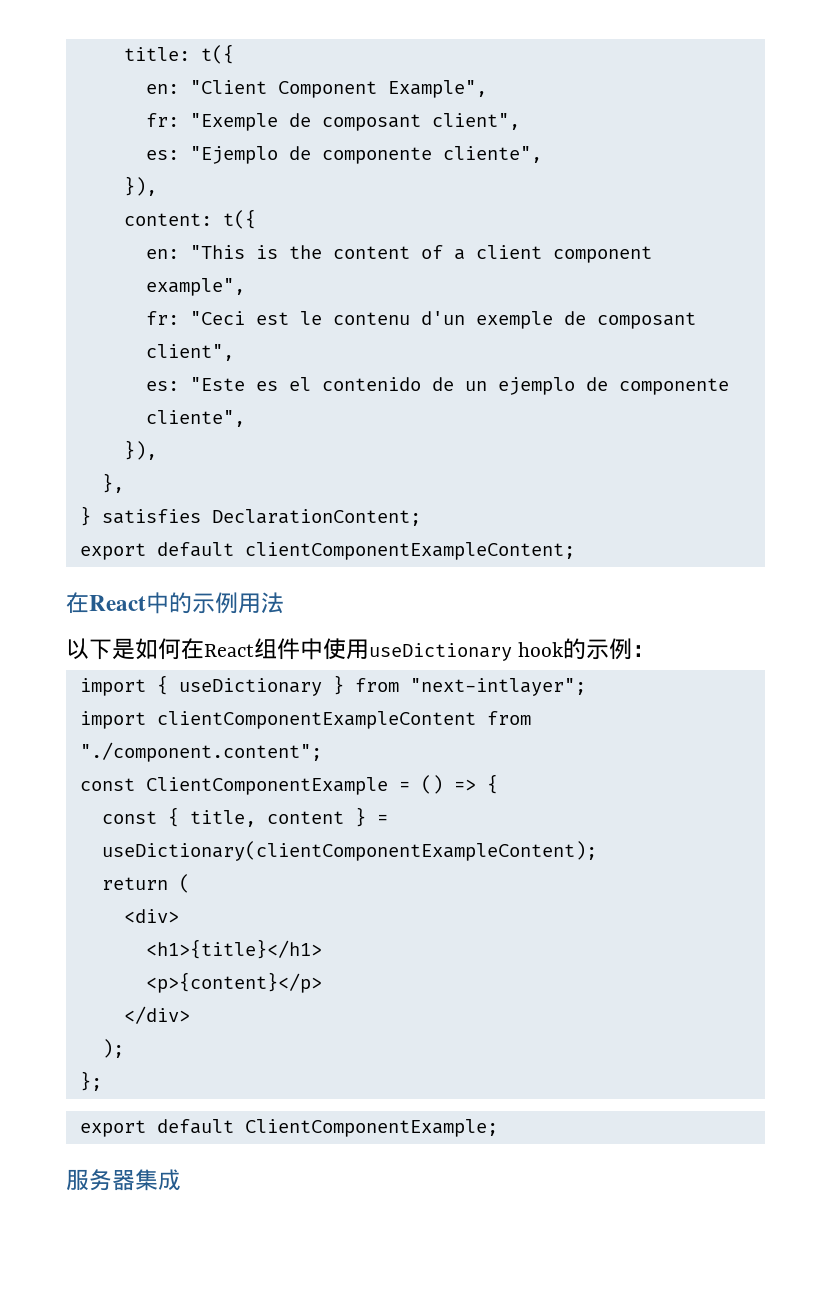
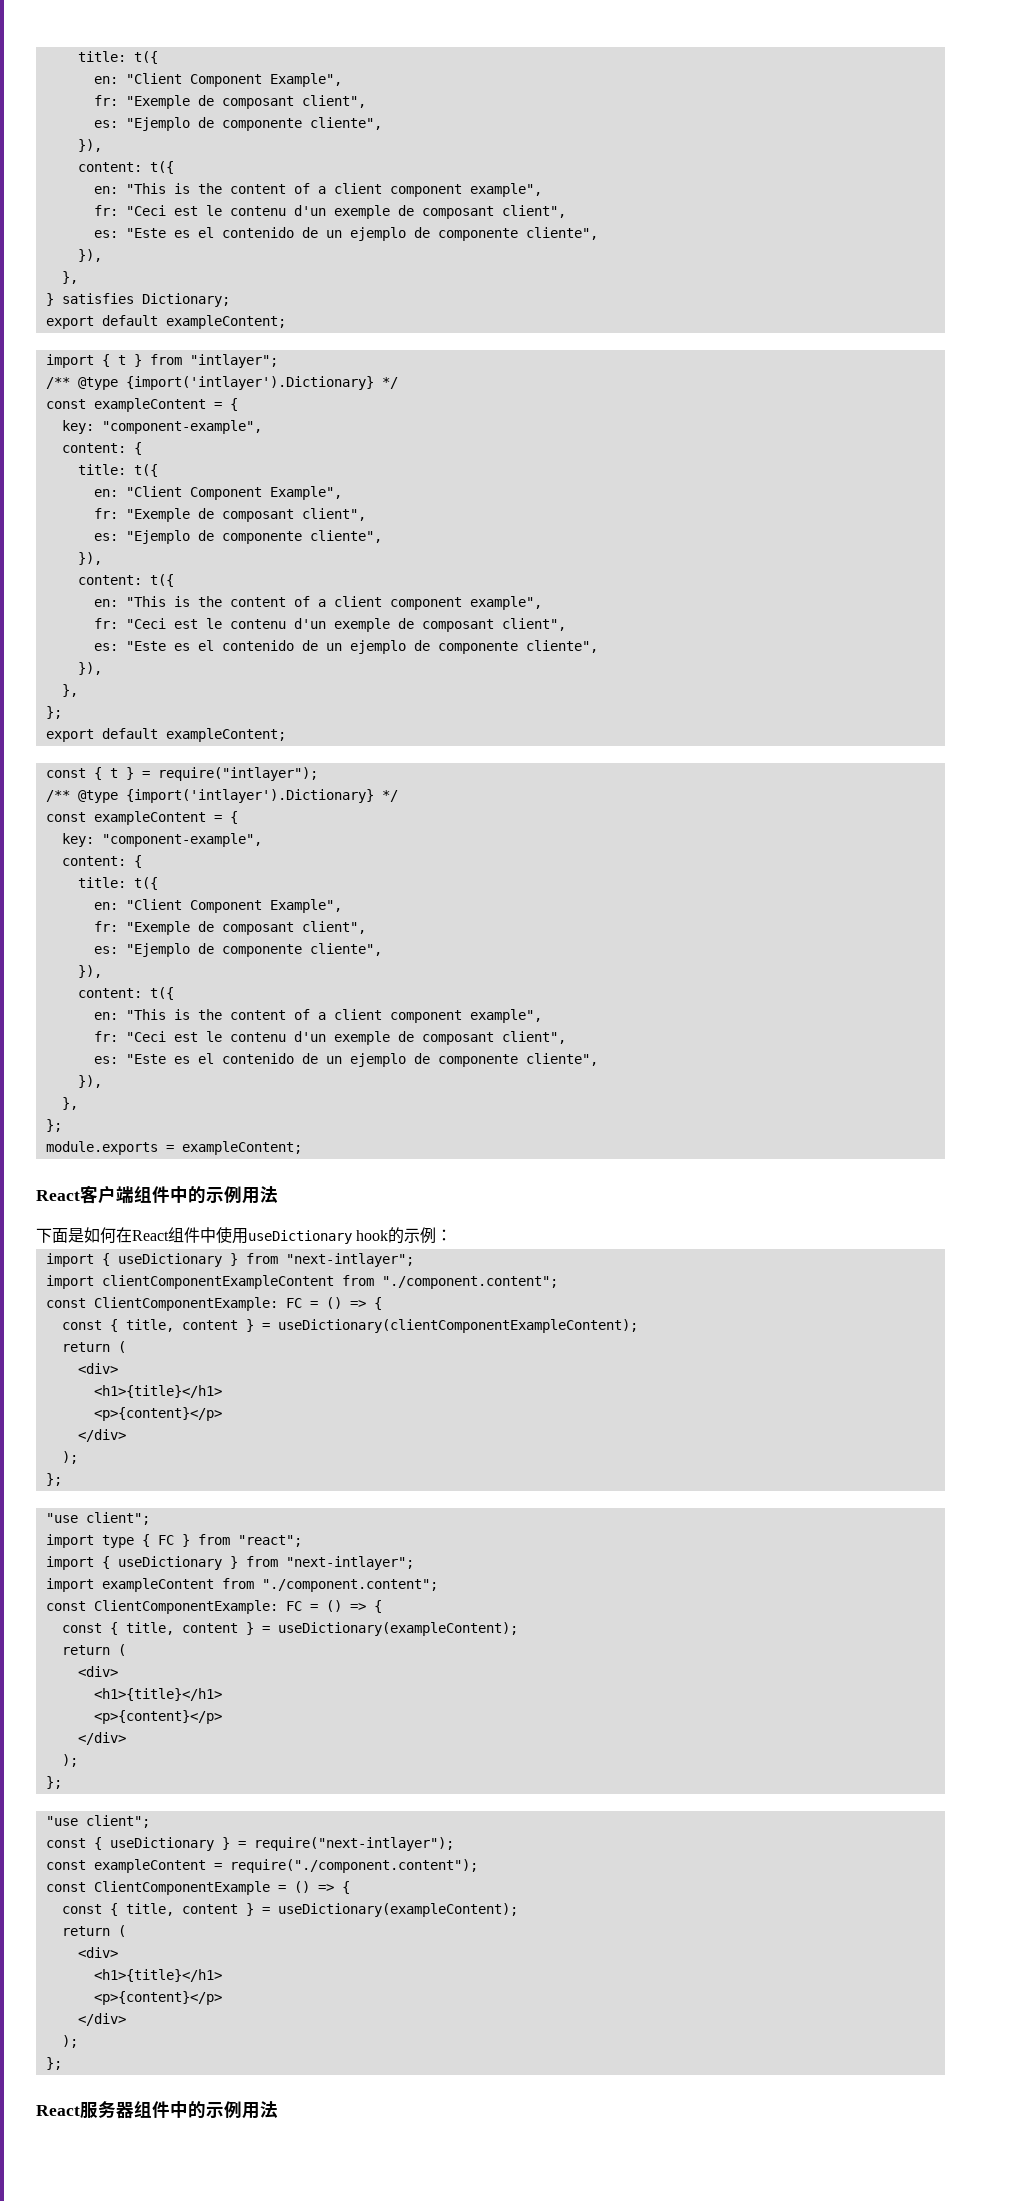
[211,509,421,526] [79,542,575,560] [66,592,146,613] DeclarationContent; // export default clientComponentExampleContent; // 在React -> [141,293,230,307] [45,315,286,329] [45,354,278,368] [45,376,398,390] [45,398,238,412] [61,420,262,434] [61,442,142,455] [77,464,158,477] [93,486,342,500] [93,508,366,522] [93,530,382,544] [77,552,102,565] [77,574,174,587] [93,596,542,610] [93,618,566,632] [93,640,598,654] [77,662,102,675] [61,684,78,697] [45,706,62,719] [45,728,286,742] [45,767,318,781] [45,789,398,803] [45,811,238,825] [61,833,262,847] [61,855,142,868] [77,877,158,890] [93,899,342,913] [93,921,366,935] [93,943,382,957] [77,965,102,978] [77,987,174,1000] [93,1009,542,1023] [93,1031,566,1045] [93,1053,598,1067] [77,1075,102,1088] [61,1097,78,1110] [45,1119,62,1132] [45,1141,302,1155] [36,1185,170,1204] Dictionary; // export default exampleContent; // import { t } from "intlayer"; // /** @type {import('intlayer').Dictionary} */ // const exampleContent = { // key: "component-example", // content: { // title: t({ // en: "Client Component Example", // fr: "Exemple de composant client", // es: "Ejemplo de componente cliente", // }), // content: t({ // en: "This is the content of a client component example", // fr: "Ceci est le contenu d'un exemple de composant client", // es: "Este es el contenido de un ejemplo de componente cliente", // }), // }, // }; // export default exampleContent; // const { t } = require("intlayer"); // /** @type {import('intlayer').Dictionary} */ // const exampleContent = { // key: "component-example", // content: { // title: t({ // en: "Client Component Example", // fr: "Exemple de composant client", // es: "Ejemplo de componente cliente", // }), // content: t({ // en: "This is the content of a client component example", // fr: "Ceci est le contenu d'un exemple de composant client", // es: "Este es el contenido de un ejemplo de componente cliente", // }), // }, // }; // module.exports = exampleContent; // React客户端组件
[66,638,112,660] 以下 -> [36,1228,68,1243] 下面
[145,777,388,795] ClientComponentExample -> [93,1297,302,1311] ClientComponentExample: FC
[79,1119,498,1137] [66,1169,181,1191] export default ClientComponentExample; // 服务器集成 -> [45,1512,150,1525] [45,1534,302,1548] [45,1556,414,1570] [45,1578,438,1592] [45,1600,382,1614] [61,1622,518,1636] [61,1644,126,1656] [77,1666,118,1677] [93,1688,222,1701] [93,1710,222,1724] [77,1732,126,1745] [61,1754,78,1767] [45,1776,62,1789] [45,1815,150,1828] [45,1837,454,1851] [45,1859,478,1873] [45,1881,350,1895] [61,1903,518,1917] [61,1925,126,1937] [77,1947,118,1958] [93,1969,222,1982] [93,1991,222,2005] [77,2013,126,2026] [61,2035,78,2048] [45,2057,62,2070] [36,2101,278,2119] "use client"; // import type { FC } from "react"; // import { useDictionary } from "next-intlayer"; // import exampleContent from "./component.content"; // const ClientComponentExample: FC = () => { // const { title, content } = useDictionary(exampleContent); // return ( // <div> // <h1>{title}</h1> // <p>{content}</p> // </div> // ); // }; // "use client"; // const { useDictionary } = require("next-intlayer"); // const exampleContent = require("./component.content"); // const ClientComponentExample = () => { // const { title, content } = useDictionary(exampleContent); // return ( // <div> // <h1>{title}</h1> // <p>{content}</p> // </div> // ); // }; // React服务器组件中的示例用法

